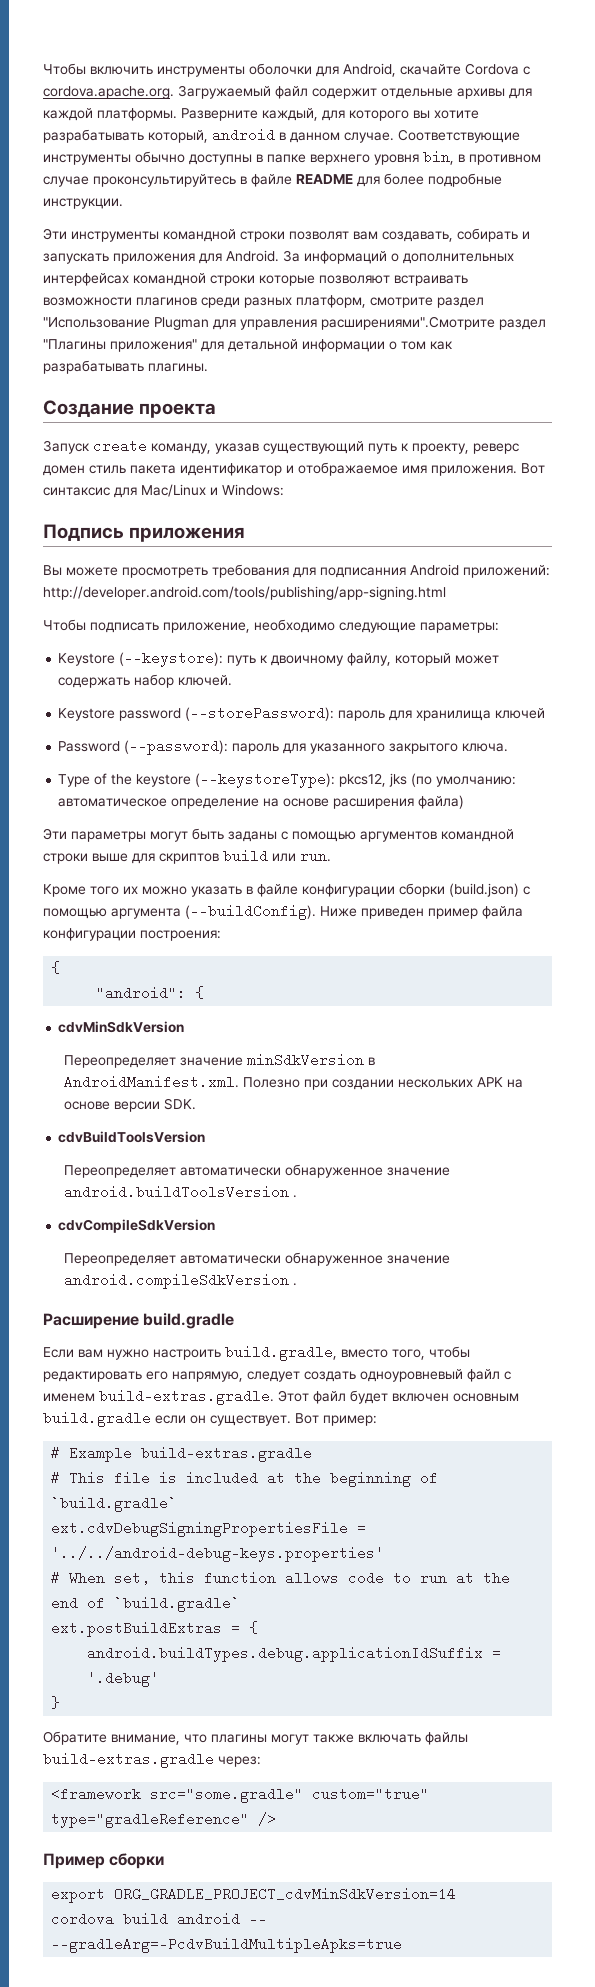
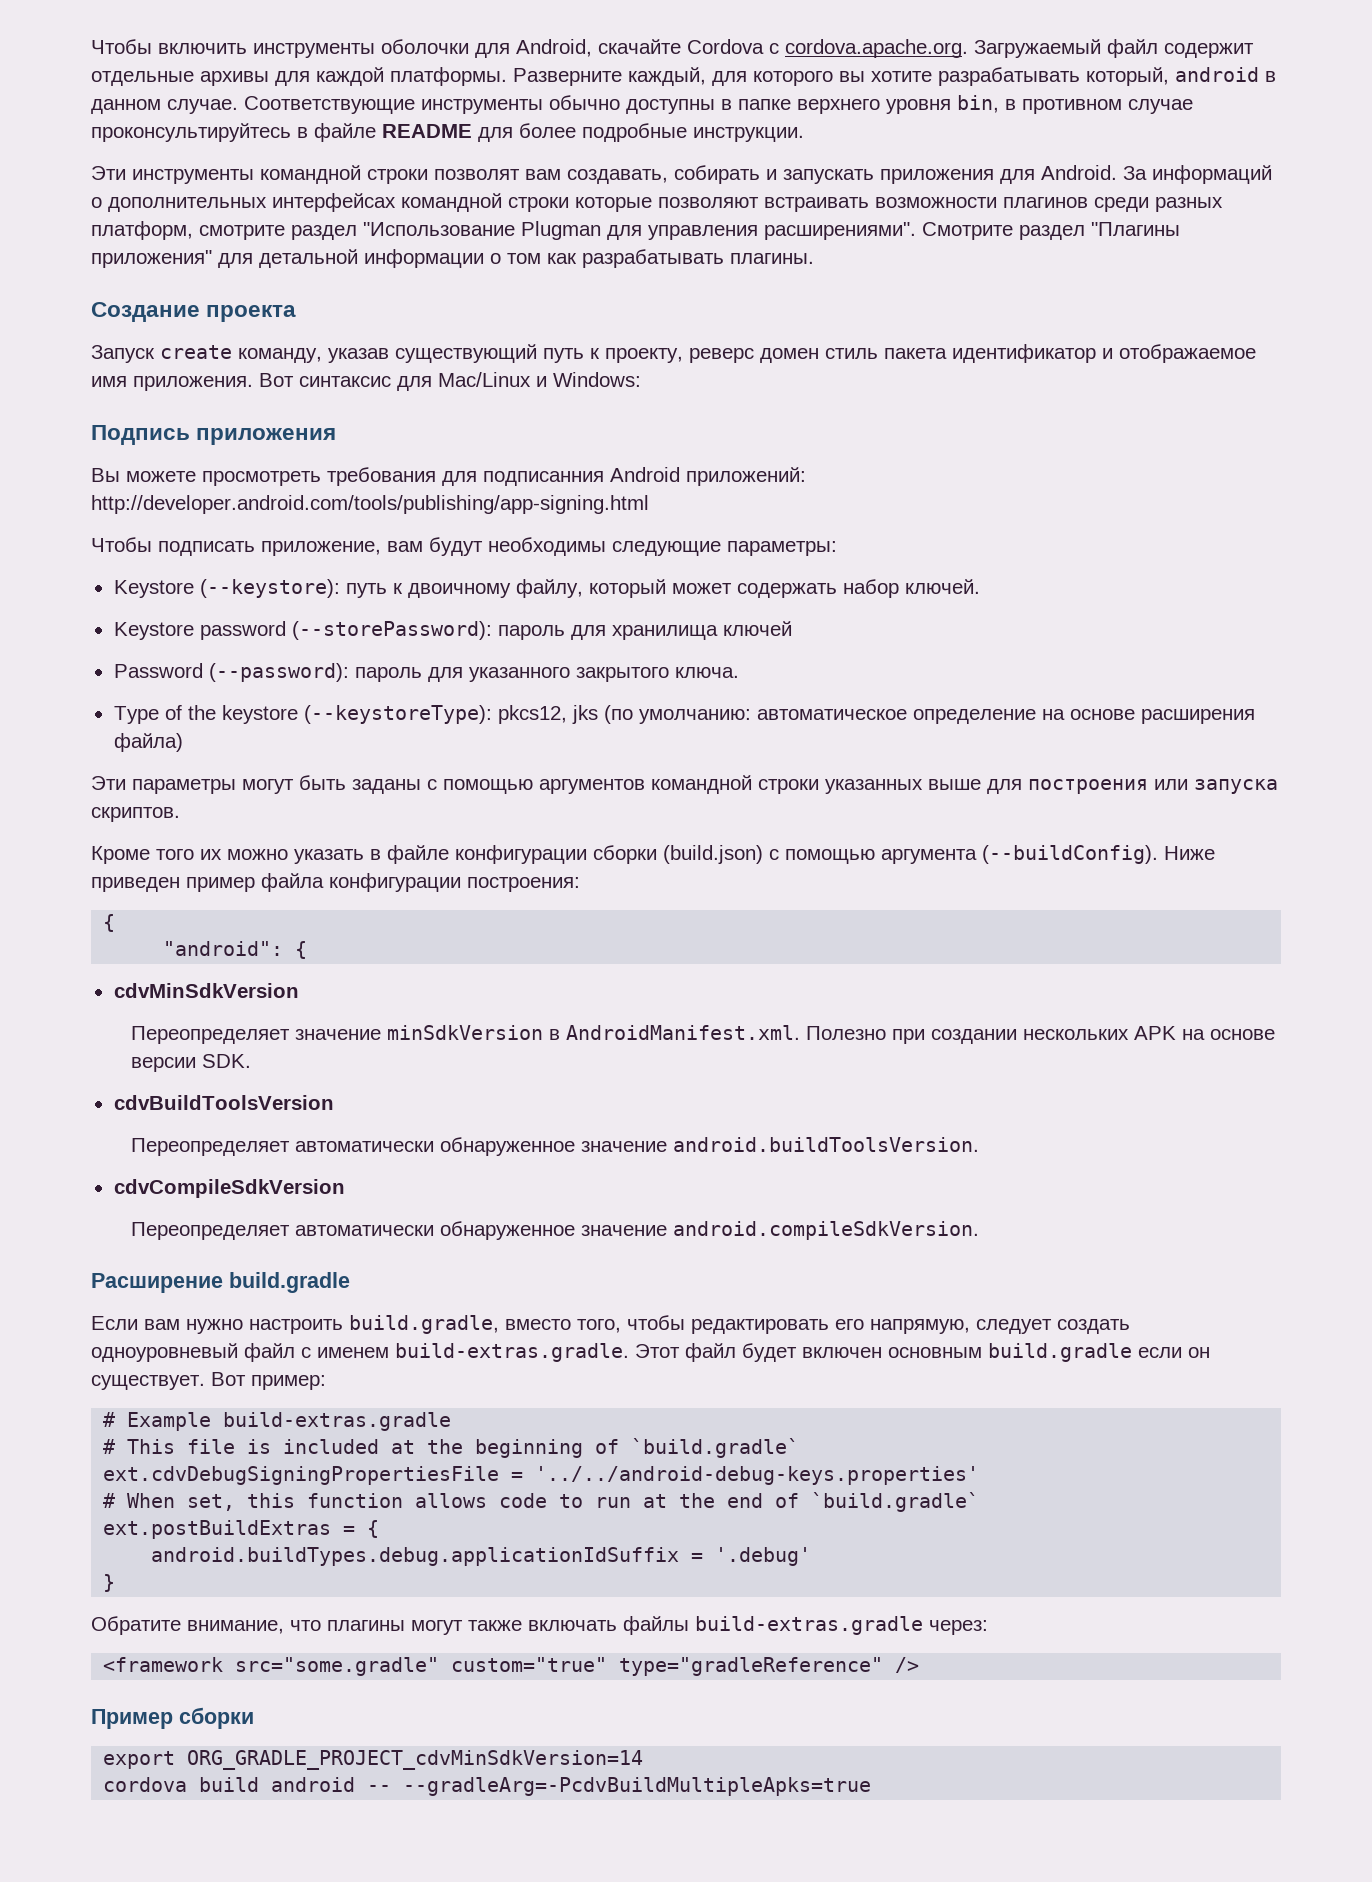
[321,316,495,330] расширениями".Смотрите -> [764,222,1013,240] расширениями". Смотрите
[254,619,335,633] необходимо -> [387,537,606,556] вам будут необходимы
(88, 858) none -> [825,779,923,794] указанных
[159,849,331,864] скриптов build или run. -> [1028,779,1278,794] [91,807,180,822] построения или запуска скриптов.
[64,1185,298,1199] android.buildToolsVersion . -> [673,1137,980,1152] android.buildToolsVersion.
[64,1273,298,1289] android.compileSdkVersion . -> [673,1221,980,1240] android.compileSdkVersion.

